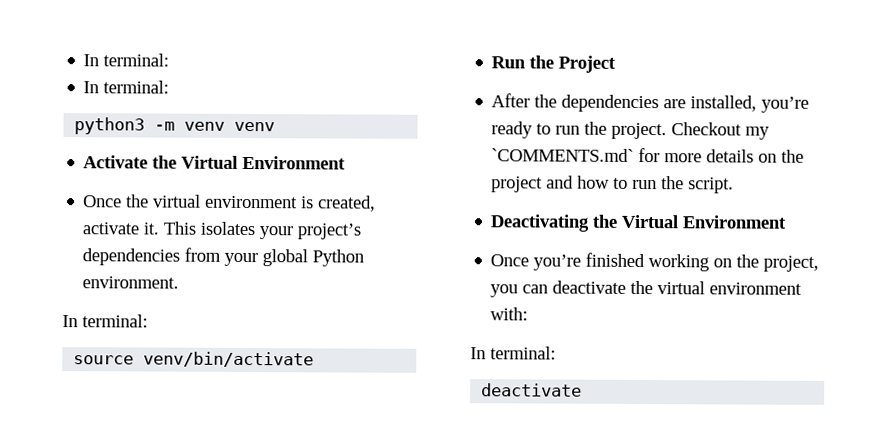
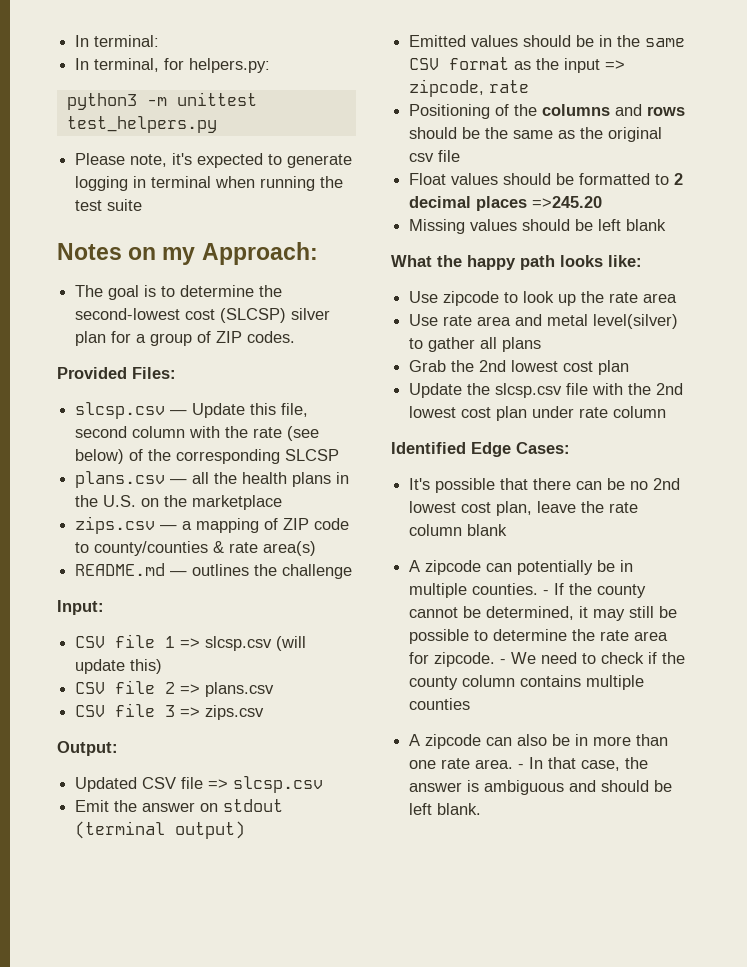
[103,80,170,94] terminal: -> [94,58,271,73] terminal, for helpers.py:
[184,121,276,132] [83,155,347,170] [83,194,377,212] [82,221,362,240] [82,247,365,267] [82,276,180,289] [62,314,148,328] [73,351,315,368] [491,55,617,73] [491,93,810,113] [491,121,771,140] [491,147,805,163] [491,175,735,194] [490,214,788,232] [490,252,820,272] [490,280,803,298] [490,307,529,321] [470,346,556,360] [481,383,583,397] venv venv // Activate the Virtual Environment // Once the virtual environment is created, activate it. This isolates your project’s dependencies from your global Python environment. // In terminal: // source venv/bin/activate // Run the Project // After the dependencies are installed, you’re ready to run the project. Checkout my `COMMENTS.md` for more details on the project and how to run the script. // Deactivating the Virtual Environment // Once you’re finished working on the project, you can deactivate the virtual environment with: // In terminal: // deactivate -> [176,92,257,106] [66,116,217,133] [75,153,353,168] [75,176,344,191] [75,199,143,211] [57,242,318,265] [75,285,283,300] [75,308,331,323] [75,331,296,346] [57,367,176,379] [75,402,309,419] [75,426,320,441] [75,449,340,464] [75,471,350,488] [75,495,283,510] [75,516,350,534] [75,541,317,556] [75,563,353,579] [57,600,104,615] [75,634,307,651] [75,659,163,674] [75,680,275,697] [75,703,265,720] [57,741,118,756] [75,776,324,793] [75,799,284,812] [75,821,246,839] [409,35,686,47] [409,57,626,73] [409,79,530,97] [409,104,686,119] [409,127,663,142] [409,150,461,162] [409,173,684,185] [409,196,603,211] [409,219,667,234] [391,255,642,270] [409,291,678,306] [409,314,679,329] [409,337,542,352] [409,360,630,375] [409,383,684,398] [409,406,667,421] [391,442,570,457] [409,478,681,493] [409,501,639,516] [409,524,508,536] [409,560,634,575] [409,583,647,598] [409,606,678,621] [409,629,669,644] [409,652,686,667] [409,675,645,690] [409,698,471,710] [409,734,669,749] [409,757,649,771] [409,780,673,795] [409,803,482,815] unittest test_helpers.py // Please note, it's expected to generate logging in terminal when running the test suite // Notes on my Approach: // The goal is to determine the second-lowest cost (SLCSP) silver plan for a group of ZIP codes. // Provided Files: // slcsp.csv — Update this file, second column with the rate (see below) of the corresponding SLCSP // plans.csv — all the health plans in the U.S. on the marketplace // zips.csv — a mapping of ZIP code to county/counties & rate area(s) // README.md — outlines the challenge // Input: // CSV file 1 => slcsp.csv (will update this) // CSV file 2 => plans.csv // CSV file 3 => zips.csv // Output: // Updated CSV file => slcsp.csv // Emit the answer on stdout (terminal output) // Emitted values should be in the same CSV format as the input => zipcode, rate // Positioning of the columns and rows should be the same as the original csv file // Float values should be formatted to 2 decimal places =>245.20 // Missing values should be left blank // What the happy path looks like: // Use zipcode to look up the rate area // Use rate area and metal level(silver) to gather all plans // Grab the 2nd lowest cost plan // Update the slcsp.csv file with the 2nd lowest cost plan under rate column // Identified Edge Cases: // It's possible that there can be no 2nd lowest cost plan, leave the rate column blank // A zipcode can potentially be in multiple counties. - If the county cannot be determined, it may still be possible to determine the rate area for zipcode. - We need to check if the county column contains multiple counties // A zipcode can also be in more than one rate area. - In that case, the answer is ambiguous and should be left blank.

